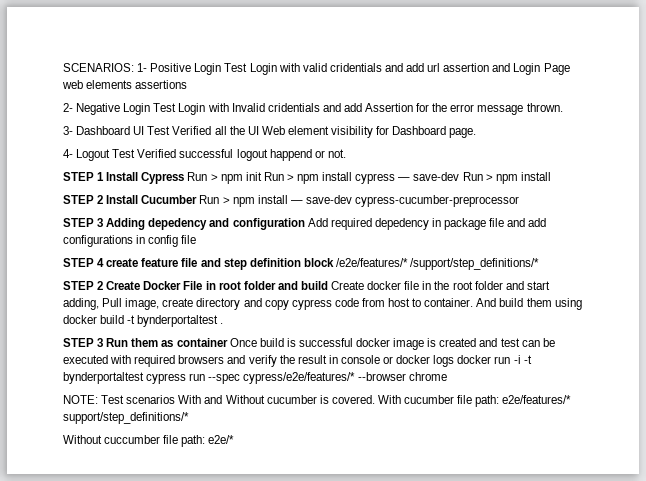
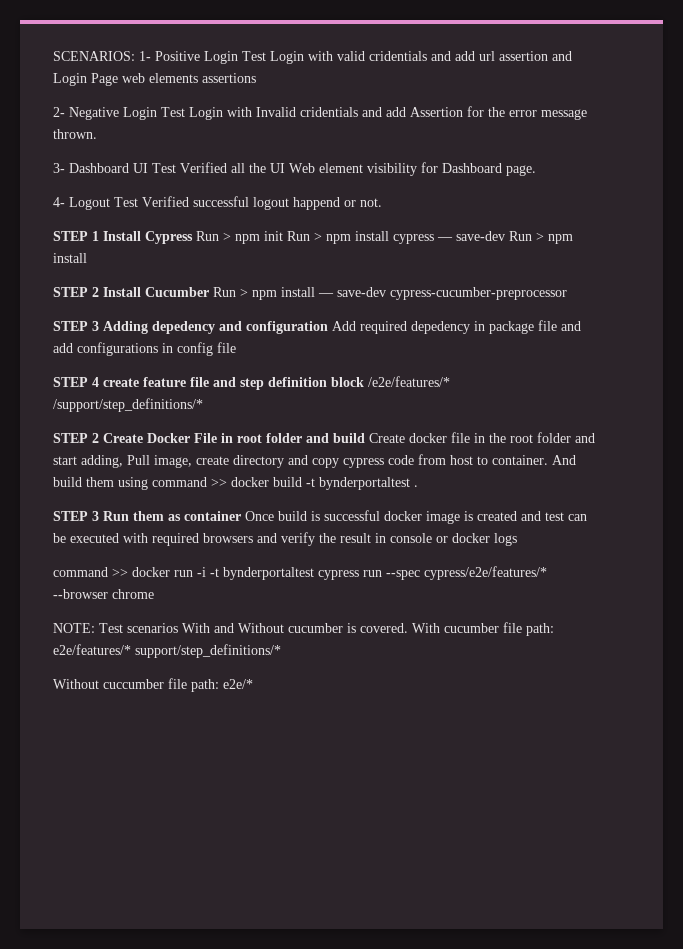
(582, 304) none -> [152,477,227,487] command >>
(455, 361) none -> [53,567,128,577] // command >>

